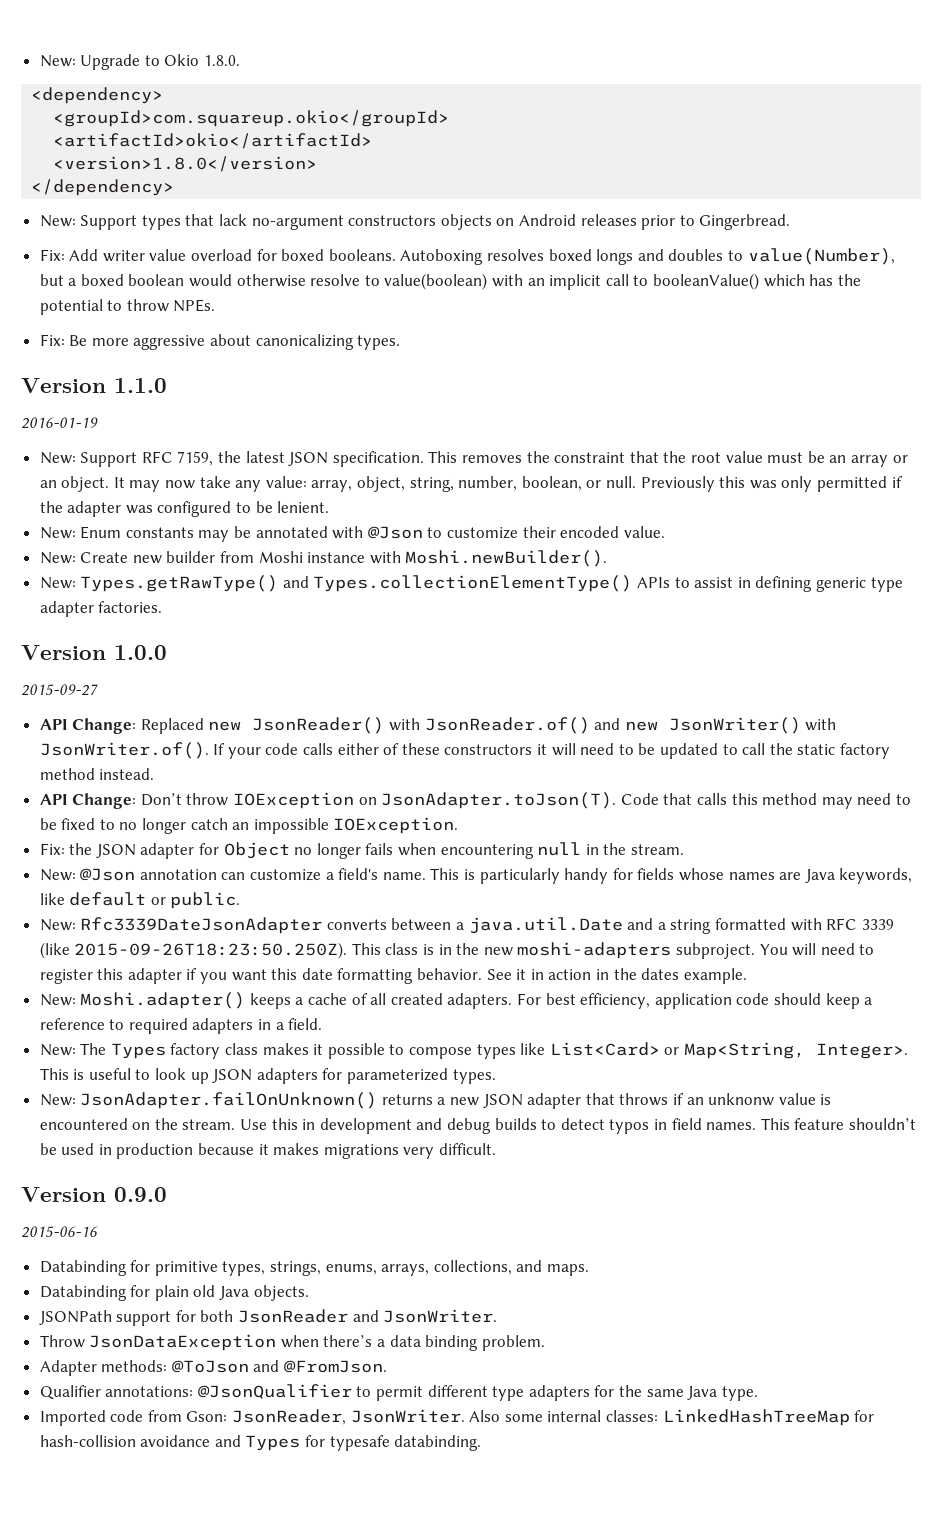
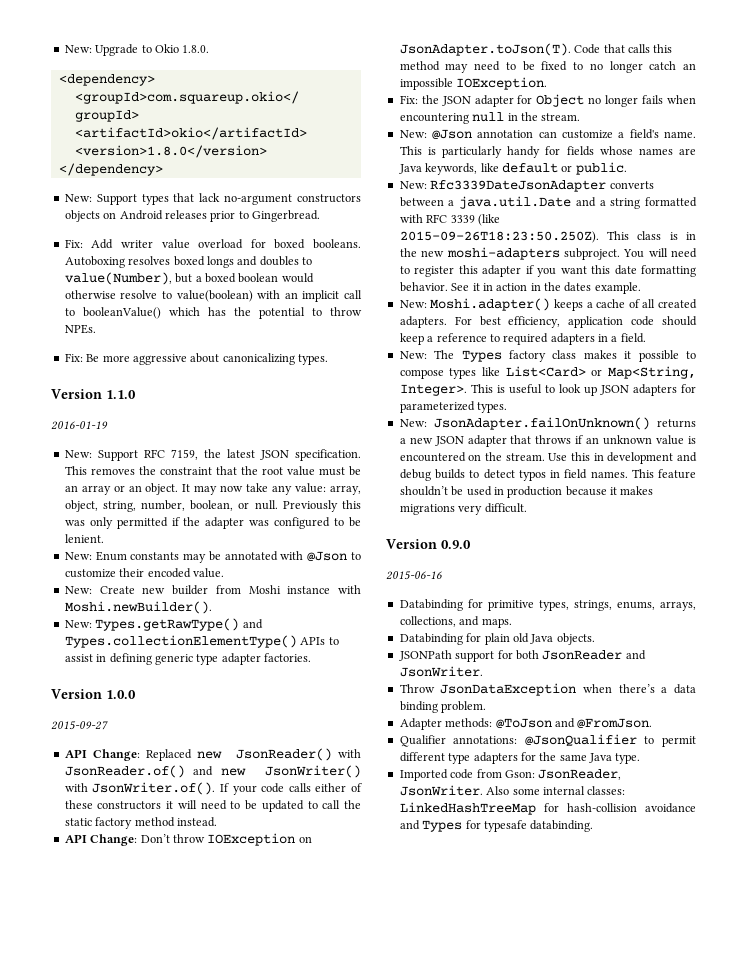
[708,1093,775,1106] unknonw -> [603,435,653,445] unknown

